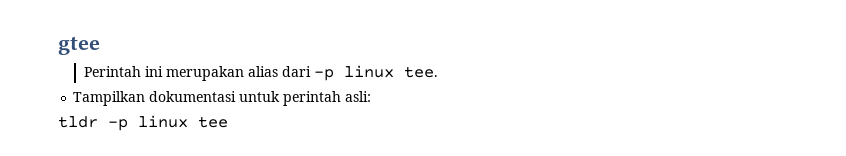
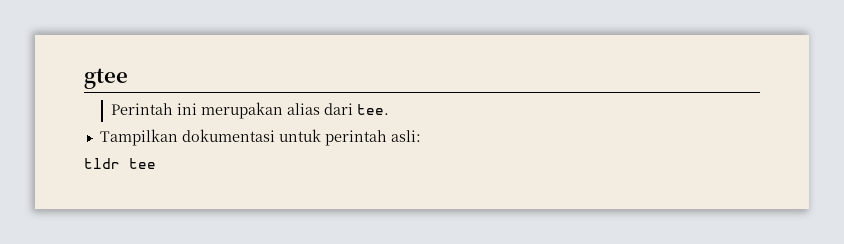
[313,65,394,81] -p linux -> (353, 109) none
[108,115,188,131] -p linux -> (120, 163) none

